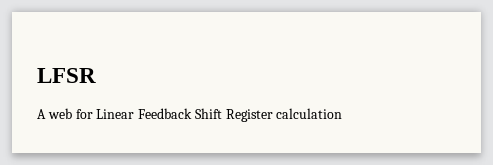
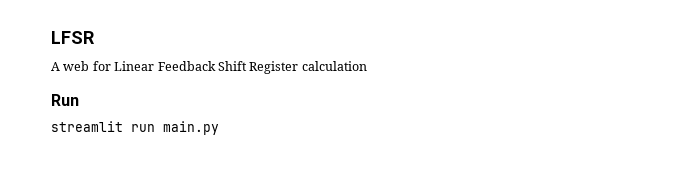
(343, 113) none -> [51,94,79,106] [51,121,219,135] // Run // streamlit run main.py

